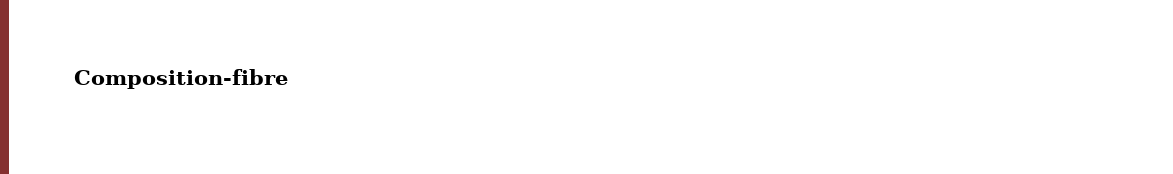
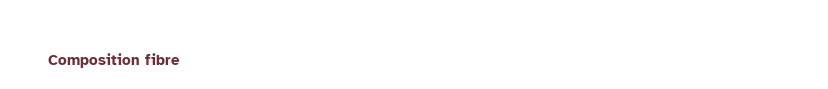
[74,69,288,89] Composition-fibre -> [48,53,180,68] Composition fibre

